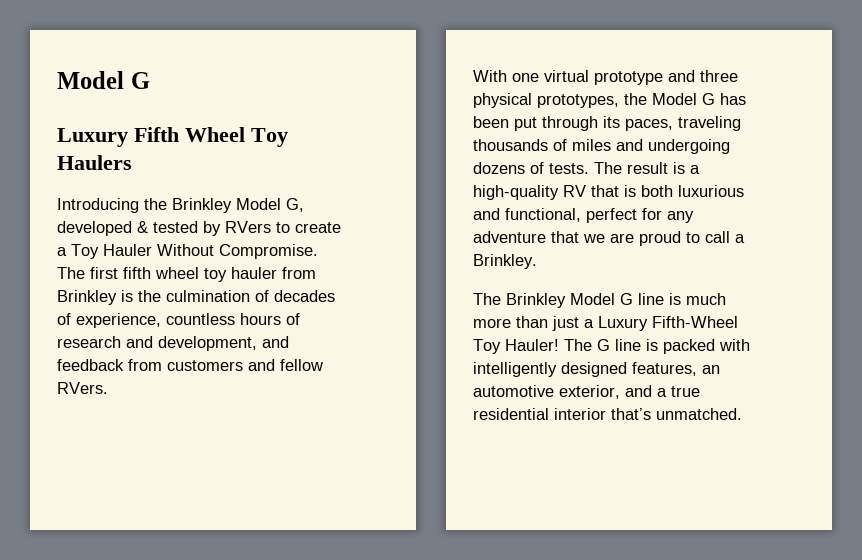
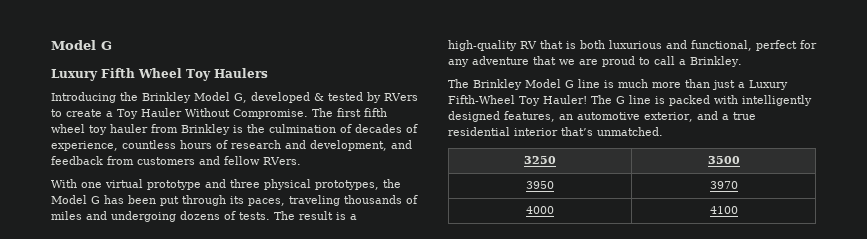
(742, 414) none -> [524,156,556,164] [707,156,740,164] [526,181,554,189] [709,181,738,189] [526,206,554,214] [709,206,738,214] // 3250 | 3500 // 3950 | 3970 // 4000 | 4100

